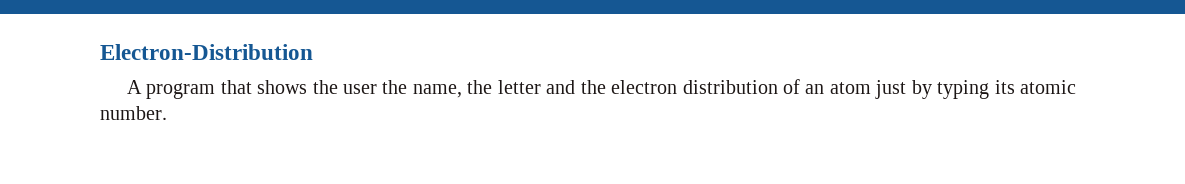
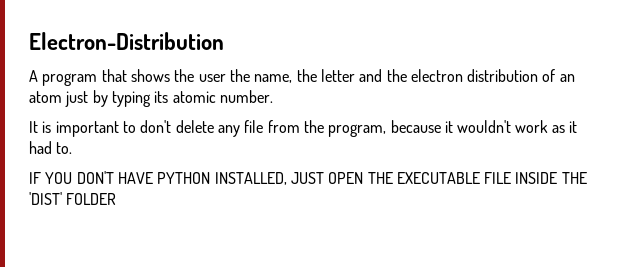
(167, 113) none -> [29,120,578,137] [29,141,73,154] [29,171,587,185] [29,192,117,205] // It is important to don't delete any file from the program, because it wouldn't work as it had to. // IF YOU DON'T HAVE PYTHON INSTALLED, JUST OPEN THE EXECUTABLE FILE INSIDE THE 'DIST' FOLDER

